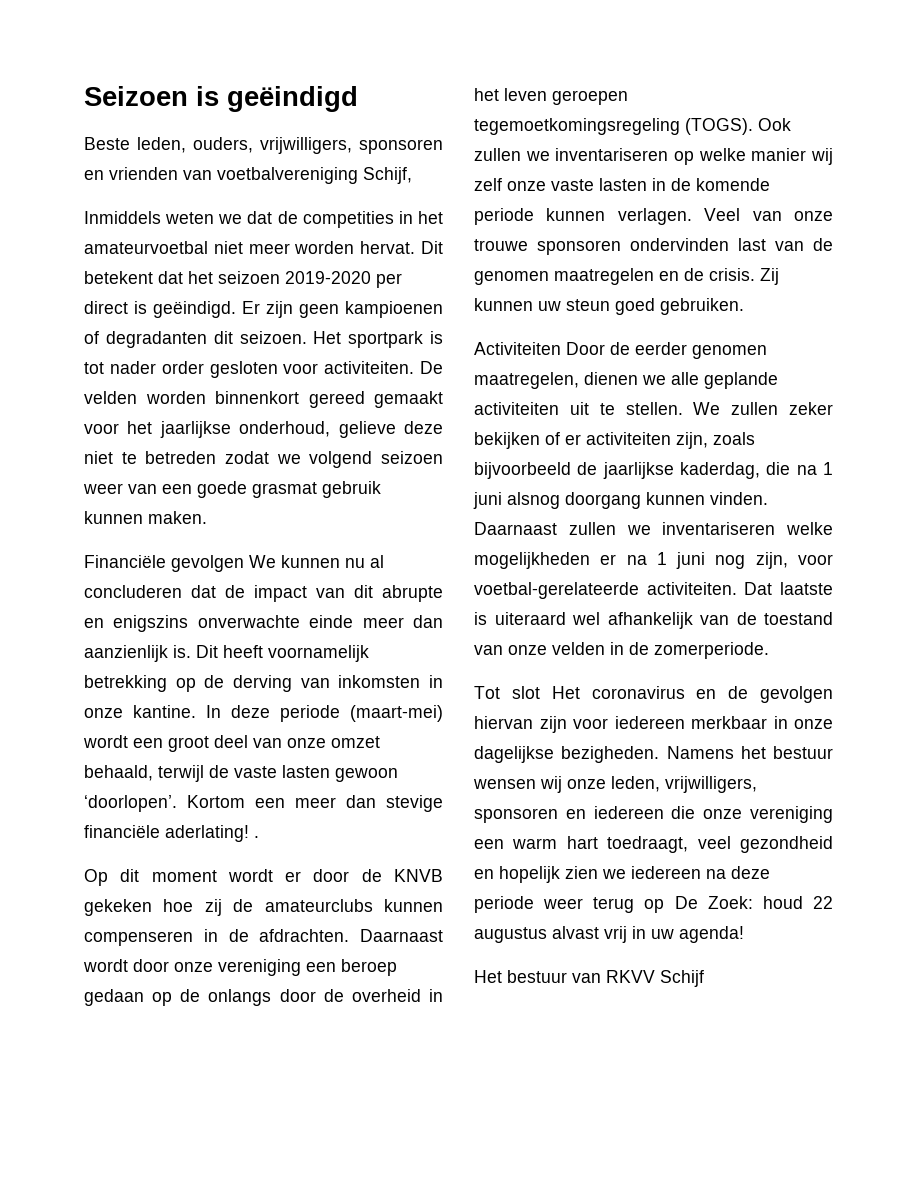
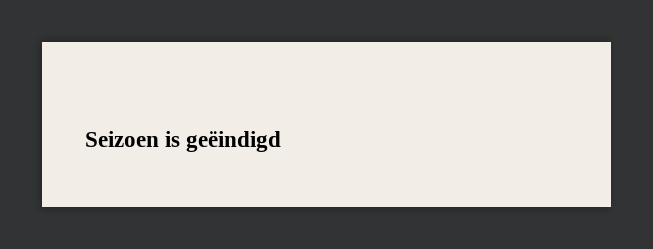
[84,137,443,154] [84,167,412,184] [84,211,443,228] [84,241,444,254] [84,271,402,288] [84,301,443,318] [84,331,443,348] [84,361,443,378] [84,391,443,408] [84,421,443,438] [84,451,443,468] [83,481,381,498] [84,511,207,524] [84,555,384,572] [84,585,443,602] [84,615,443,632] [84,645,369,662] [84,675,443,692] [84,705,443,722] [83,735,380,752] [84,765,398,782] [84,795,443,812] [84,825,259,842] [84,869,443,886] [84,899,443,916] [84,929,443,946] [83,959,397,976] [84,989,443,1006] [474,88,628,105] [474,118,791,135] [474,148,833,165] [474,178,770,191] [474,208,833,225] [474,238,833,255] [474,268,779,285] [474,298,744,315] [474,342,767,359] [474,372,778,389] [474,402,833,415] [474,432,755,449] [474,462,833,479] [473,492,768,509] [474,522,833,535] [474,552,833,569] [474,582,833,599] [474,612,833,629] [474,642,769,659] [474,686,833,703] [474,716,833,733] [474,746,833,763] [473,776,757,793] [474,806,833,823] [474,836,833,853] [474,866,770,883] [474,896,833,913] [474,926,744,943] [474,970,704,987] // Beste leden, ouders, vrijwilligers, sponsoren en vrienden van voetbalvereniging Schijf, // Inmiddels weten we dat de competities in het amateurvoetbal niet meer worden hervat. Dit betekent dat het seizoen 2019-2020 per direct is geëindigd. Er zijn geen kampioenen of degradanten dit seizoen. Het sportpark is tot nader order gesloten voor activiteiten. De velden worden binnenkort gereed gemaakt voor het jaarlijkse onderhoud, gelieve deze niet te betreden zodat we volgend seizoen weer van een goede grasmat gebruik kunnen maken. // Financiële gevolgen We kunnen nu al concluderen dat de impact van dit abrupte en enigszins onverwachte einde meer dan aanzienlijk is. Dit heeft voornamelijk betrekking op de derving van inkomsten in onze kantine. In deze periode (maart-mei) wordt een groot deel van onze omzet behaald, terwijl de vaste lasten gewoon ‘doorlopen’. Kortom een meer dan stevige financiële aderlating! . // Op dit moment wordt er door de KNVB gekeken hoe zij de amateurclubs kunnen compenseren in de afdrachten. Daarnaast wordt door onze vereniging een beroep gedaan op de onlangs door de overheid in het leven geroepen tegemoetkomingsregeling (TOGS). Ook zullen we inventariseren op welke manier wij zelf onze vaste lasten in de komende periode kunnen verlagen. Veel van onze trouwe sponsoren ondervinden last van de genomen maatregelen en de crisis. Zij kunnen uw steun goed gebruiken. // Activiteiten Door de eerder genomen maatregelen, dienen we alle geplande activiteiten uit te stellen. We zullen zeker bekijken of er activiteiten zijn, zoals bijvoorbeeld de jaarlijkse kaderdag, die na 1 juni alsnog doorgang kunnen vinden. Daarnaast zullen we inventariseren welke mogelijkheden er na 1 juni nog zijn, voor voetbal-gerelateerde activiteiten. Dat laatste is uiteraard wel afhankelijk van de toestand van onze velden in de zomerperiode. // Tot slot Het coronavirus en de gevolgen hiervan zijn voor iedereen merkbaar in onze dagelijkse bezigheden. Namens het bestuur wensen wij onze leden, vrijwilligers, sponsoren en iedereen die onze vereniging een warm hart toedraagt, veel gezondheid en hopelijk zien we iedereen na deze periode weer terug op De Zoek: houd 22 augustus alvast vrij in uw agenda! // Het bestuur van RKVV Schijf -> (282, 141) none

